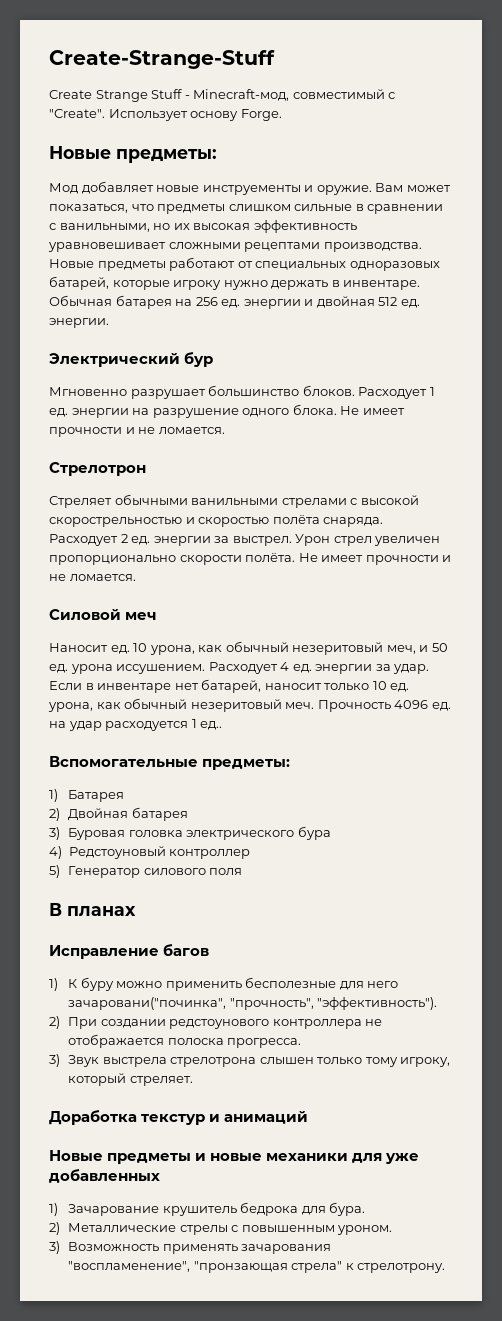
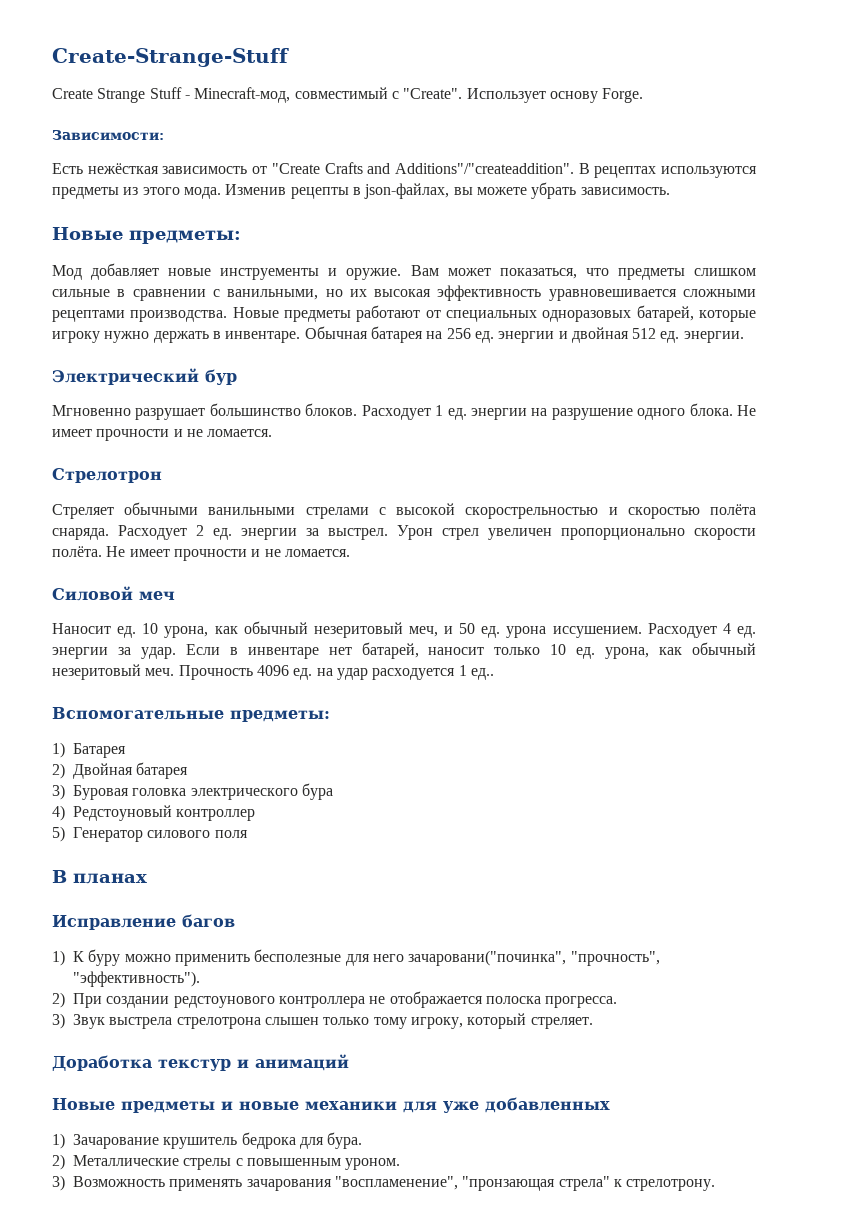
(282, 115) none -> [52,130,164,140] [52,162,758,178] [52,182,670,199] // Зависимости: // Есть нежёсткая зависимость от "Create Crafts and Additions"/"createaddition". В рецептах используются предметы из этого мода. Изменив рецепты в json-файлах, вы можете убрать зависимость.
[48,242,166,252] уравновешивает -> [548,289,677,301] уравновешивается

